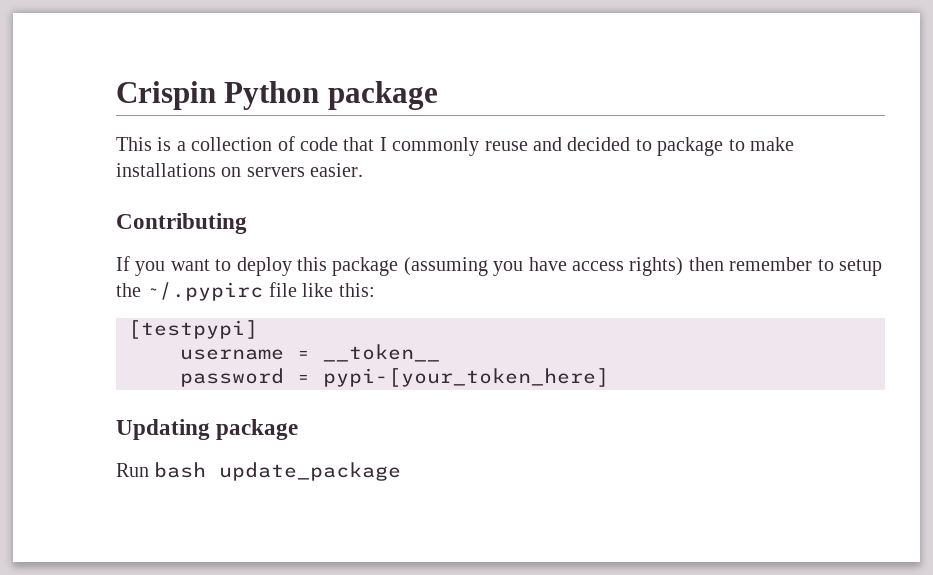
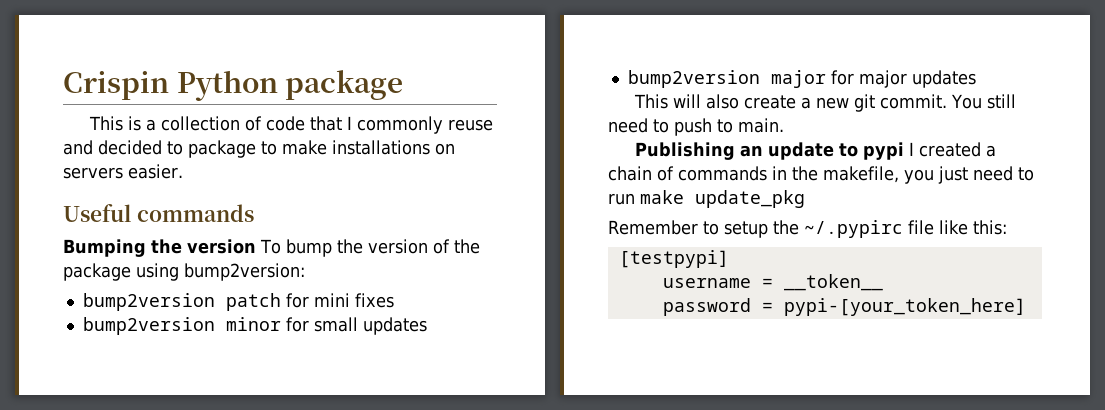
[116,213,247,234] [116,256,813,276] Contributing // If you want to deploy this package (assuming you have access rights) then remember -> [63,204,254,222] [63,239,480,257] [63,263,305,281] [82,293,394,311] [82,317,427,335] [627,70,976,88] [633,94,1016,112] [608,118,784,136] [634,142,996,160] [608,166,1034,184] [608,190,805,208] [608,220,698,235] Useful commands // Bumping the version To bump the version of the package using bump2version: // bump2version patch for mini fixes // bump2version minor for small updates // bump2version major for major updates // This will also create a new git commit. You still need to push to main. // Publishing an update to pypi I created a chain of commands in the makefile, you just need to run make update_pkg // Remember
[116,419,299,440] [116,462,402,481] // Updating package // Run bash update_package -> (1026, 307) none

